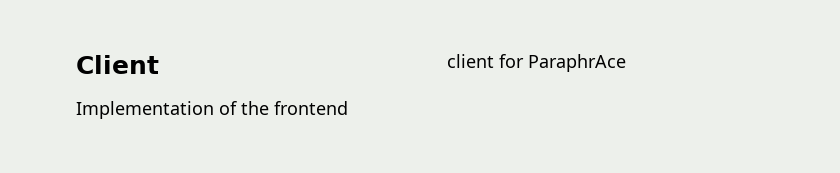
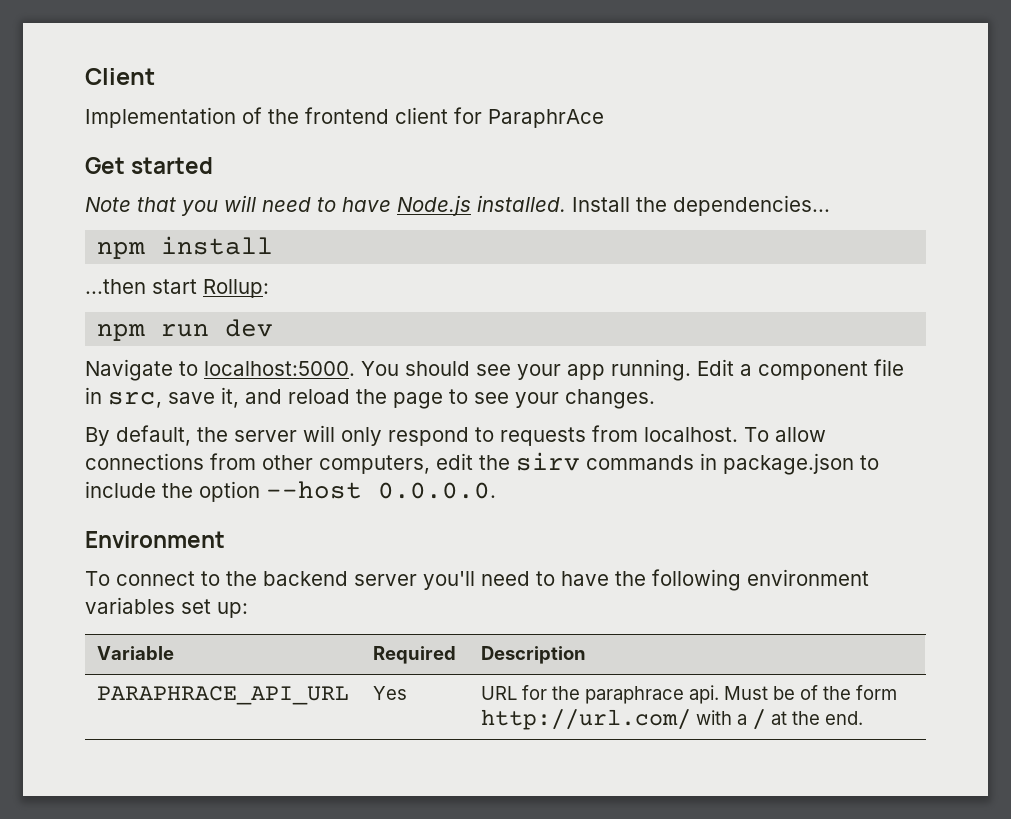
(626, 63) none -> [85,157,214,174] [85,195,830,216] [97,236,274,259] [85,279,269,298] [97,319,274,341] [85,359,904,381] [85,387,655,409] [85,425,826,446] [85,452,879,475] [85,481,496,502] [85,531,225,548] [85,569,869,591] [85,597,248,618] [96,646,174,660] [372,646,456,664] [480,646,586,664] [96,686,349,705] [372,686,407,700] [480,685,897,704] [480,709,863,730] // Get started // Note that you will need to have Node.js installed. Install the dependencies... // npm install // ...then start Rollup: // npm run dev // Navigate to localhost:5000. You should see your app running. Edit a component file in src, save it, and reload the page to see your changes. // By default, the server will only respond to requests from localhost. To allow connections from other computers, edit the sirv commands in package.json to include the option --host 0.0.0.0. // Environment // To connect to the backend server you'll need to have the following environment variables set up: // Variable | Required | Description // PARAPHRACE_API_URL | Yes | URL for the paraphrace api. Must be of the form http://url.com/ with a / at the end.

